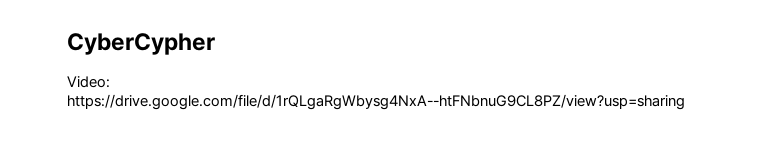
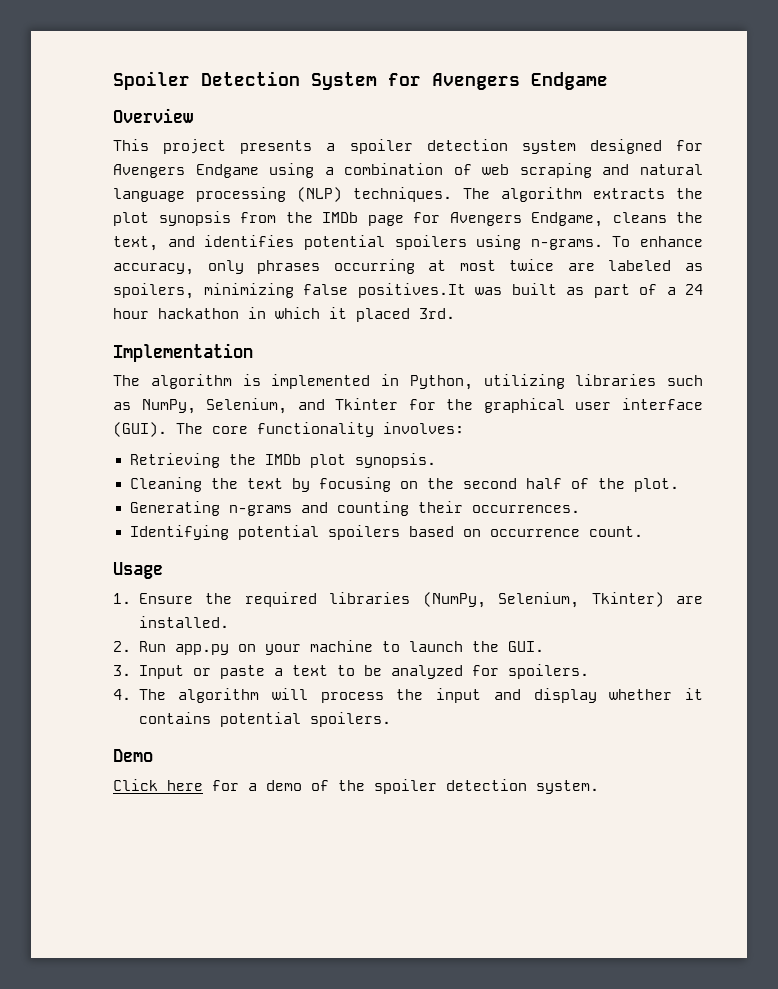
[67,33,215,55] [67,76,110,88] [67,94,685,110] CyberCypher // Video: https://drive.google.com/file/d/1rQLgaRgWbysg4NxA--htFNbnuG9CL8PZ/view?usp=sharing -> [113,71,608,90] [113,108,193,123] [113,139,703,154] [113,163,703,178] [113,187,703,202] [113,211,703,227] [113,235,703,251] [113,259,703,275] [113,283,703,299] [113,307,455,322] [113,343,253,362] [113,374,703,390] [113,398,703,414] [113,422,464,437] [129,453,436,468] [129,477,679,492] [129,501,580,516] [129,525,643,540] [113,562,163,579] [113,592,703,608] [138,616,229,628] [113,640,544,655] [113,664,589,679] [113,688,703,703] [138,712,391,727] [113,749,153,762] [113,779,599,794] Spoiler Detection System for Avengers Endgame // Overview // This project presents a spoiler detection system designed for Avengers Endgame using a combination of web scraping and natural language processing (NLP) techniques. The algorithm extracts the plot synopsis from the IMDb page for Avengers Endgame, cleans the text, and identifies potential spoilers using n-grams. To enhance accuracy, only phrases occurring at most twice are labeled as spoilers, minimizing false positives.It was built as part of a 24 hour hackathon in which it placed 3rd. // Implementation // The algorithm is implemented in Python, utilizing libraries such as NumPy, Selenium, and Tkinter for the graphical user interface (GUI). The core functionality involves: // Retrieving the IMDb plot synopsis. // Cleaning the text by focusing on the second half of the plot. // Generating n-grams and counting their occurrences. // Identifying potential spoilers based on occurrence count. // Usage // 1. Ensure the required libraries (NumPy, Selenium, Tkinter) are installed. // 2. Run app.py on your machine to launch the GUI. // 3. Input or paste a text to be analyzed for spoilers. // 4. The algorithm will process the input and display whether it contains potential spoilers. // Demo // Click here for a demo of the spoiler detection system.

